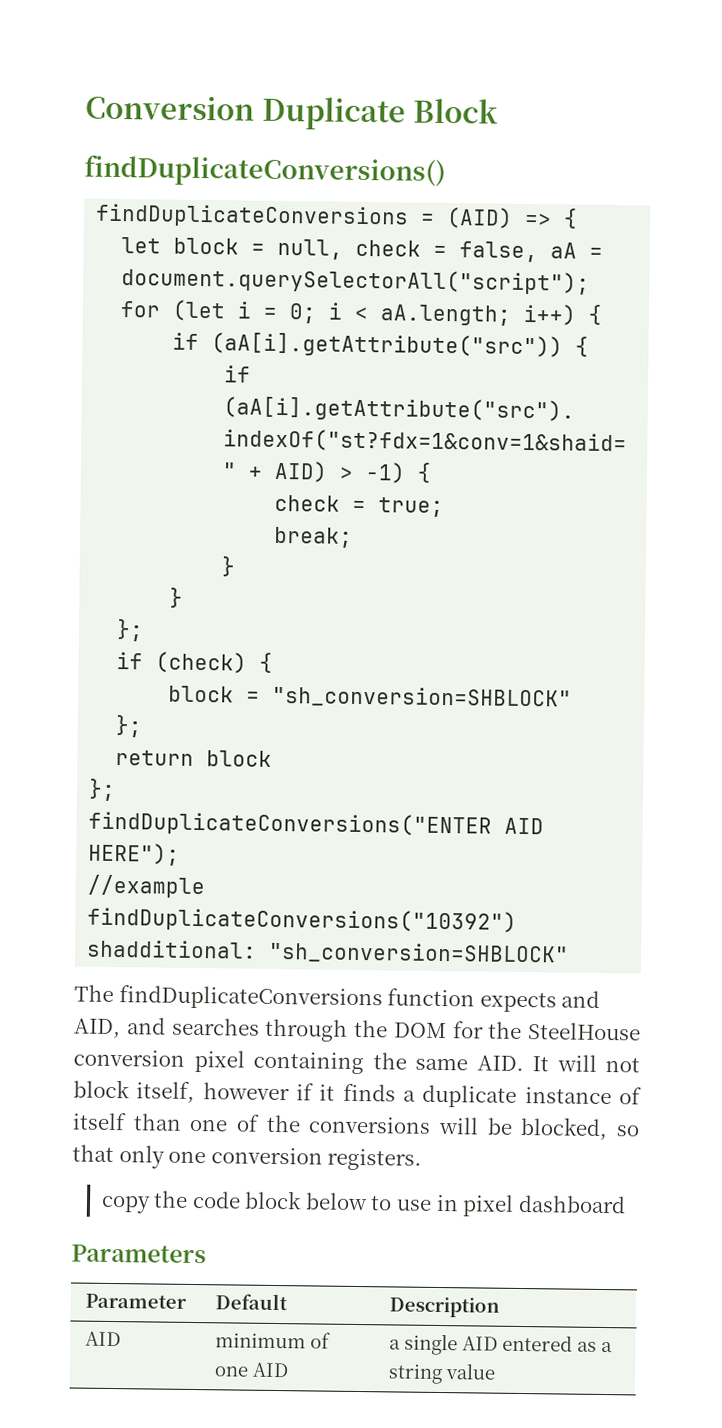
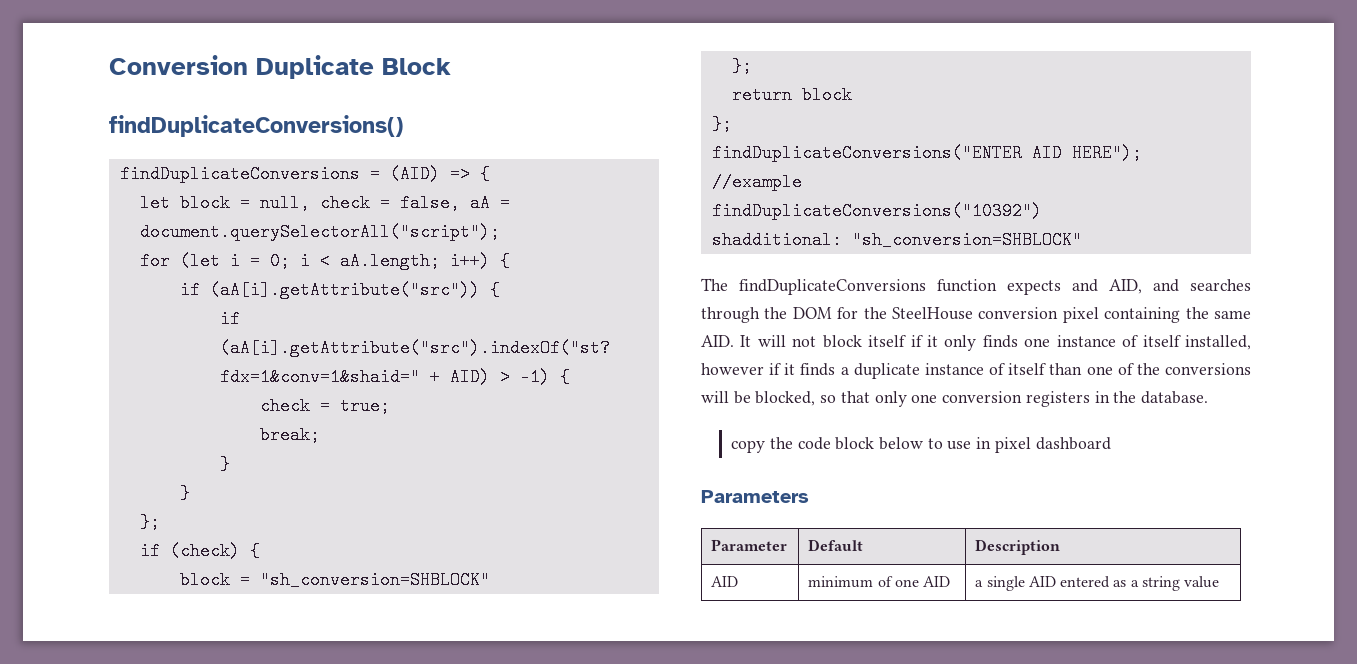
[136,1081,196,1104] itself, -> [868,335,1252,351] itself if it only finds one instance of itself installed,
[327,1148,423,1171] registers. -> [1025,391,1208,407] registers in the database.

